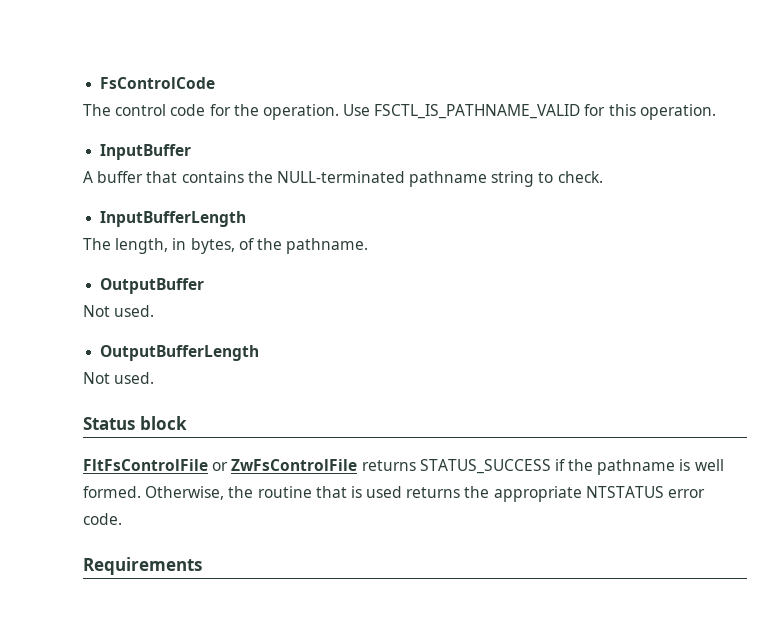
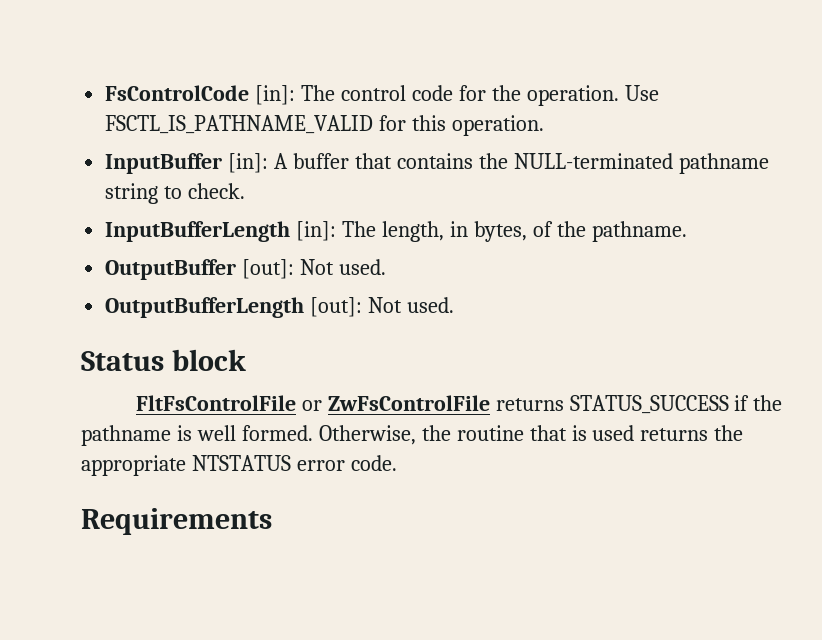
(216, 83) // -> [255,85,296,105] [in]:
(192, 152) // -> [228,153,269,173] [in]:
(247, 219) // -> [296,221,337,241] [in]:
(205, 286) // -> [242,259,295,279] [out]:
(260, 353) // -> [310,297,363,317] [out]:

